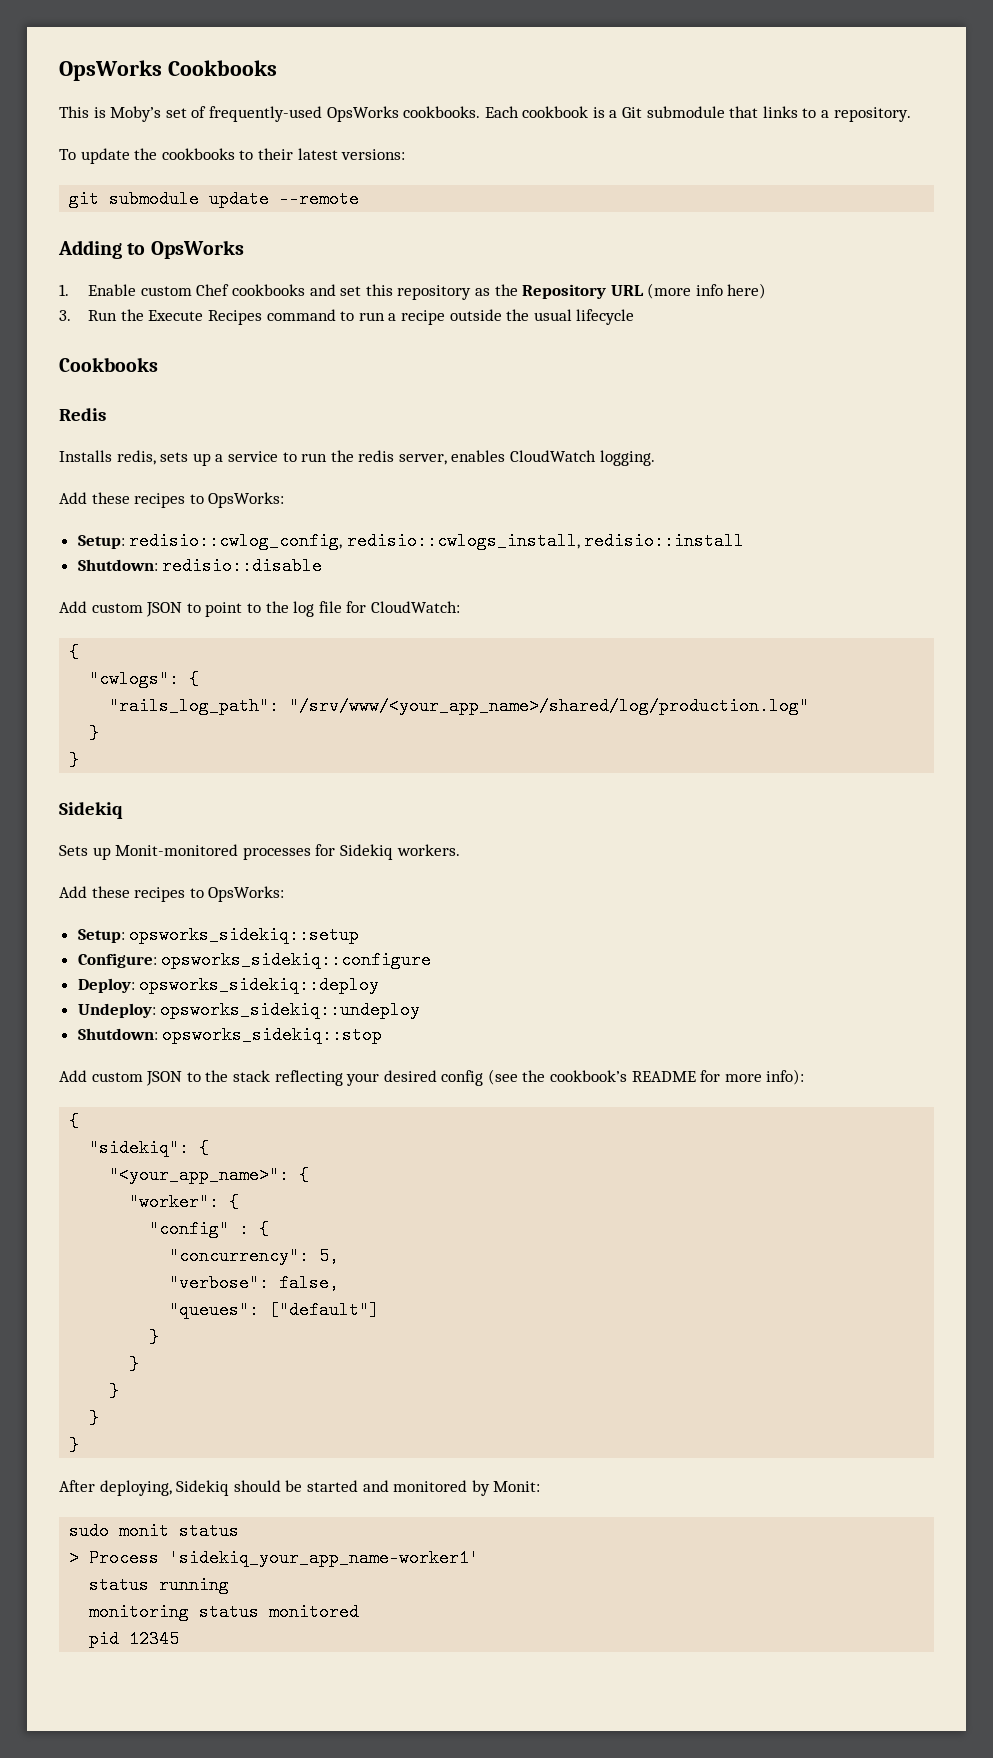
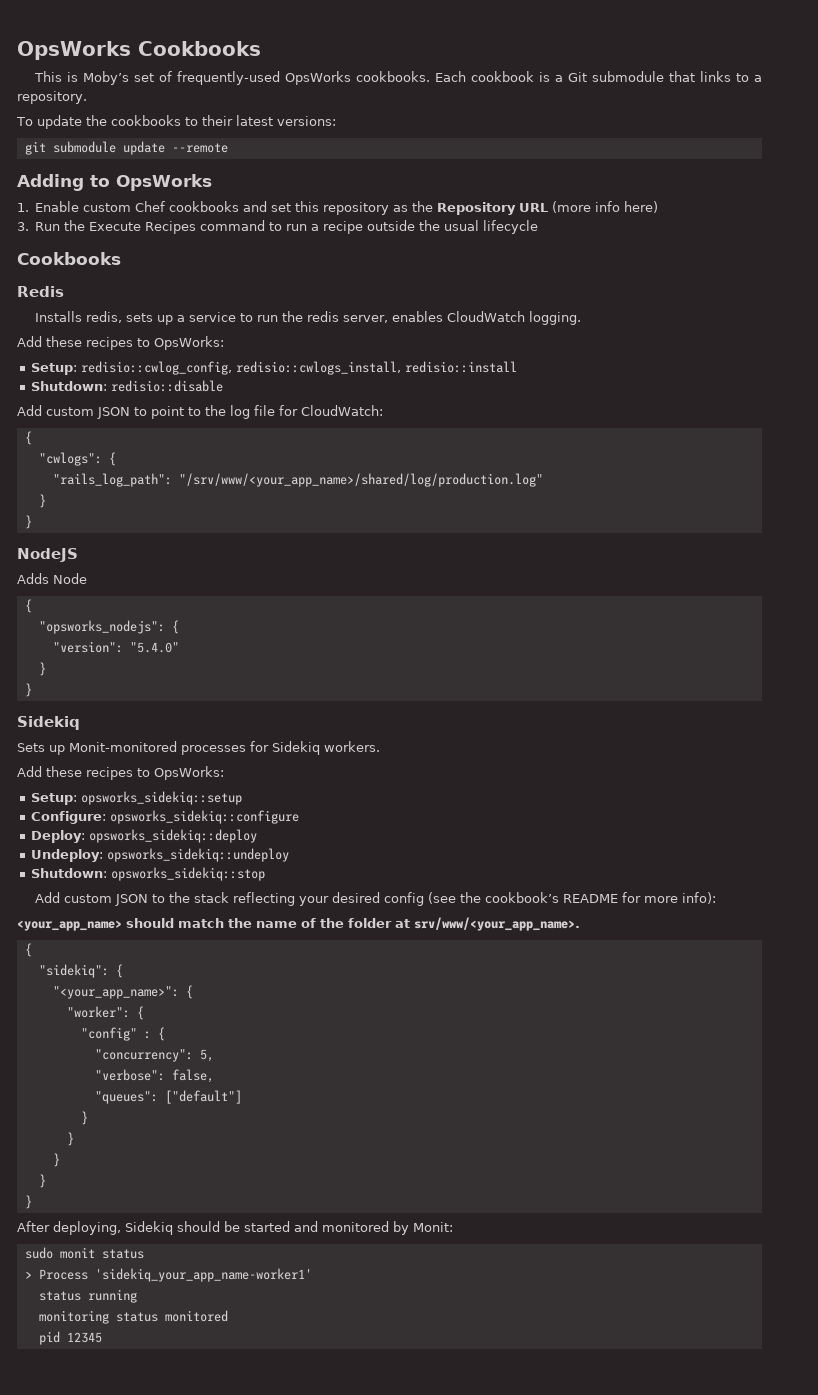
(80, 760) none -> [17,548,78,562] [17,573,87,584] [24,599,32,613] [38,620,179,634] [52,641,179,653] [38,662,46,676] [24,683,32,697] // NodeJS // Adds Node // { // "opsworks_nodejs": { // "version": "5.4.0" // } // }
(805, 1077) none -> [17,917,580,931] // <your_app_name> should match the name of the folder at srv/www/<your_app_name>.

